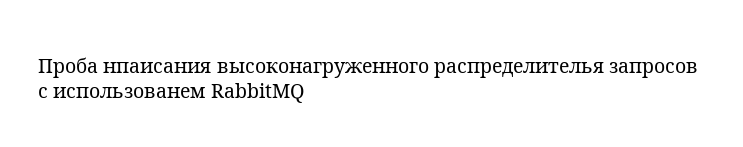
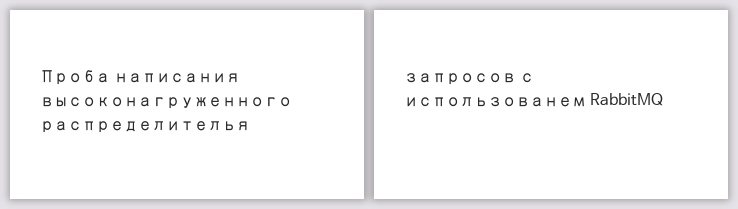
[103,62,212,73] нпаисания -> [114,73,241,83] написания

